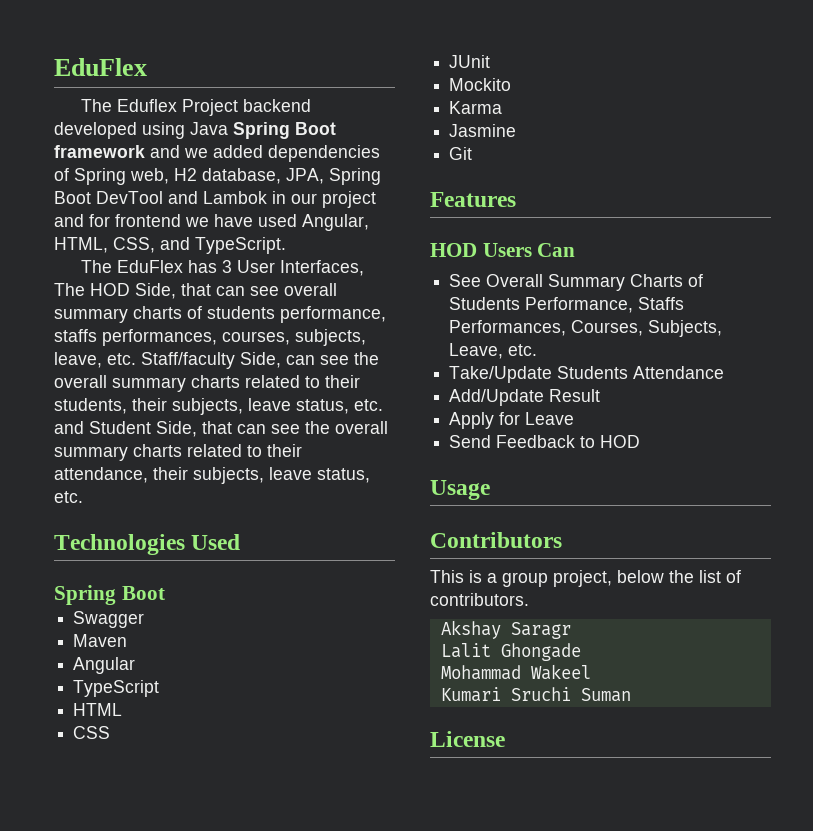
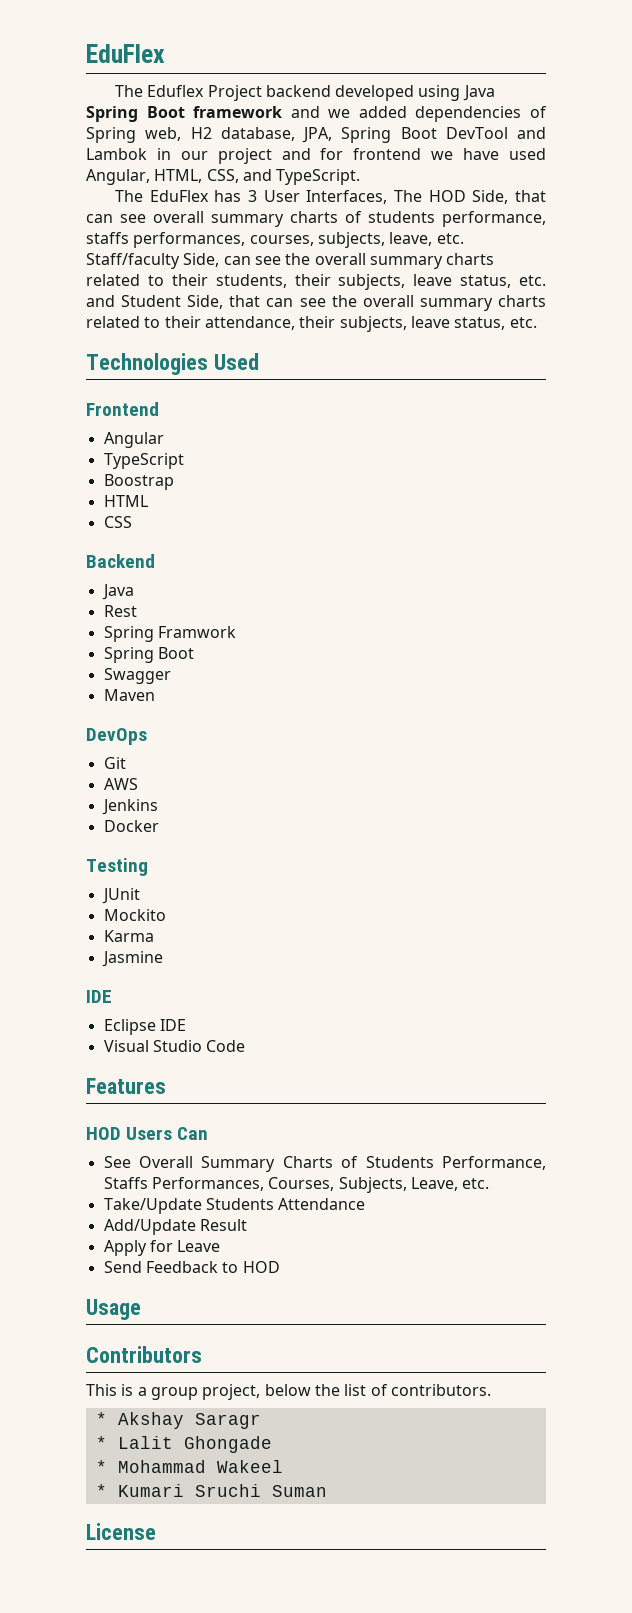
[54,585,165,605] [73,611,145,628] [73,634,128,647] [73,657,136,674] [73,680,160,697] [73,703,123,716] [73,726,111,739] [449,55,491,68] [449,78,512,91] [449,101,503,114] [449,124,517,137] [449,147,473,160] Spring Boot // Swagger // Maven // Angular // TypeScript // HTML // CSS // JUnit // Mockito // Karma // Jasmine // Git -> [86,402,159,416] [103,432,164,448] [103,453,184,469] [103,474,174,490] [103,495,148,507] [103,516,132,528] [86,554,155,568] [101,584,134,600] [103,605,137,617] [103,626,236,642] [103,647,194,663] [103,668,171,684] [103,689,155,701] [86,728,147,745] [103,757,126,769] [103,778,138,790] [101,799,158,815] [103,820,159,832] [86,858,148,876] [101,888,140,904] [103,909,166,921] [103,930,154,942] [101,951,163,967] [86,990,112,1003] [103,1019,186,1035] [103,1040,246,1052] Frontend // Angular // TypeScript // Boostrap // HTML // CSS // Backend // Java // Rest // Spring Framwork // Spring Boot // Swagger // Maven // DevOps // Git // AWS // Jenkins // Docker // Testing // JUnit // Mockito // Karma // Jasmine // IDE // Eclipse IDE // Visual Studio Code
(529, 599) none -> [95,1412,107,1425] *
(571, 630) none -> [95,1436,107,1449] *
(581, 652) none -> [95,1460,107,1473] *
(591, 672) none -> [95,1484,107,1497] *

